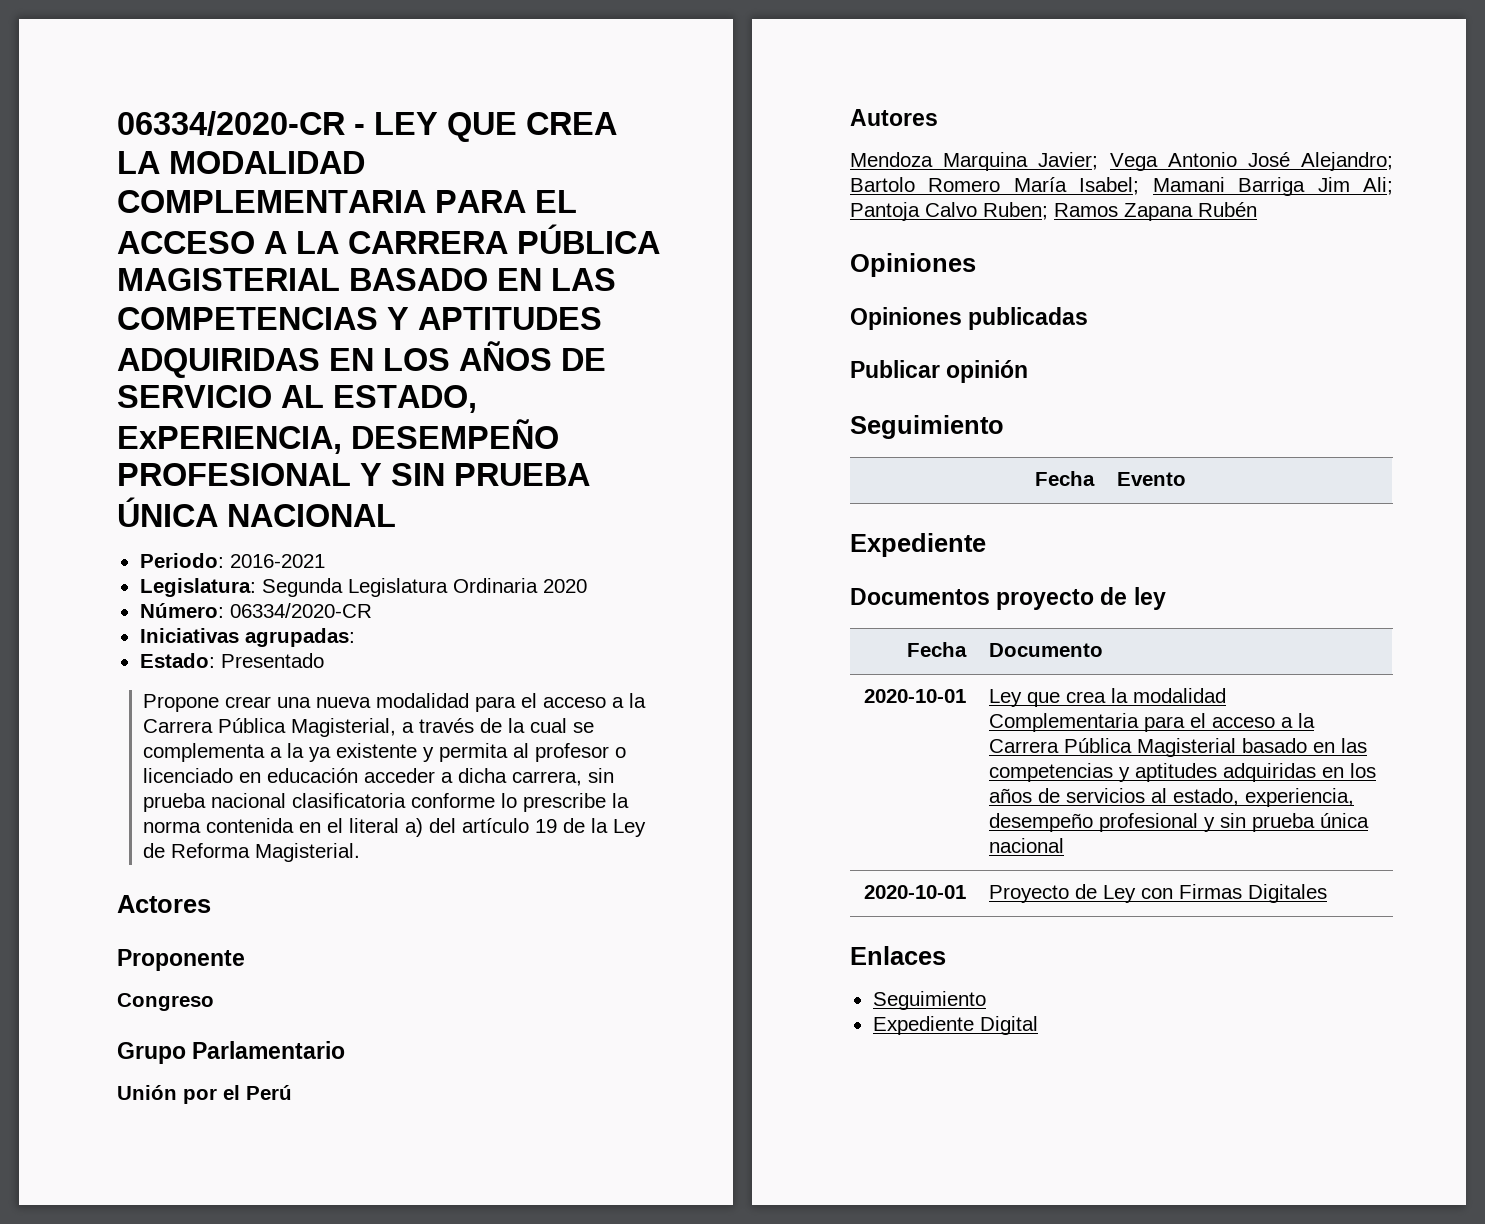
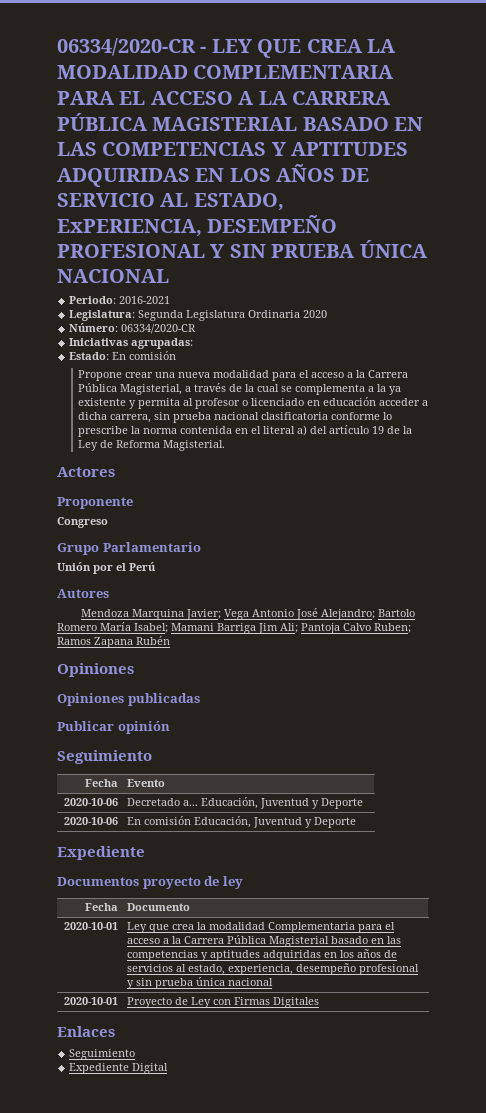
[220,653,324,668] Presentado -> [112,351,177,360] En comisión
(1187, 479) none -> [63,798,118,806] [127,797,364,809] [63,817,118,825] [127,816,357,828] // 2020-10-06 | Decretado a... Educación, Juventud y Deporte // 2020-10-06 | En comisión Educación, Juventud y Deporte

